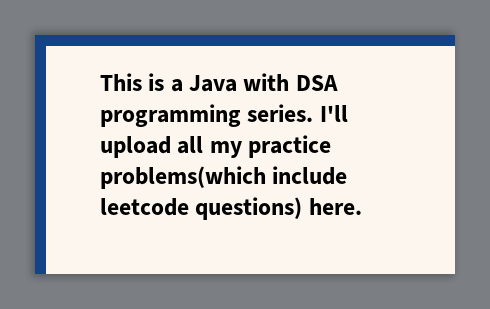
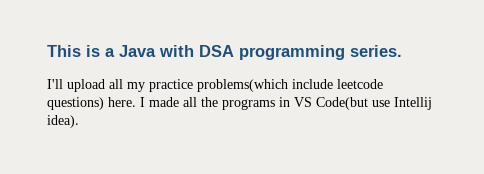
(314, 113) none -> (402, 51) //
(362, 206) none -> [140,97,432,110] [47,115,79,128] I made all the programs in VS Code(but use Intellij idea).

